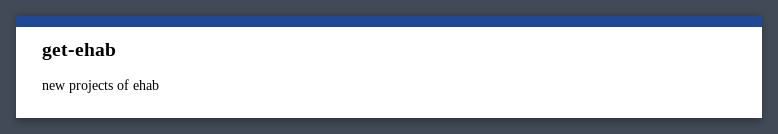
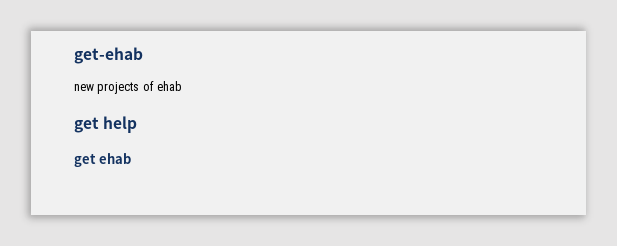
(159, 85) none -> [74,116,138,133] [74,153,131,167] // get help // get ehab

